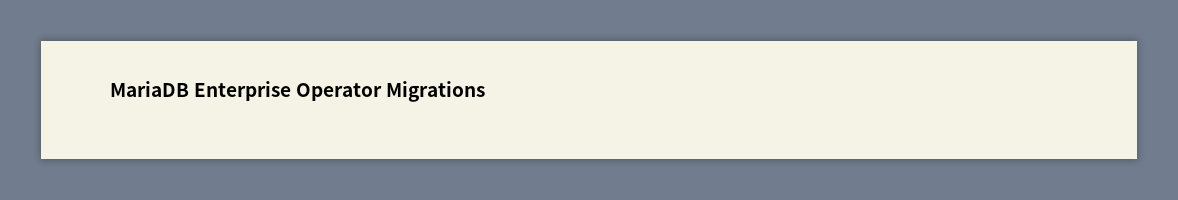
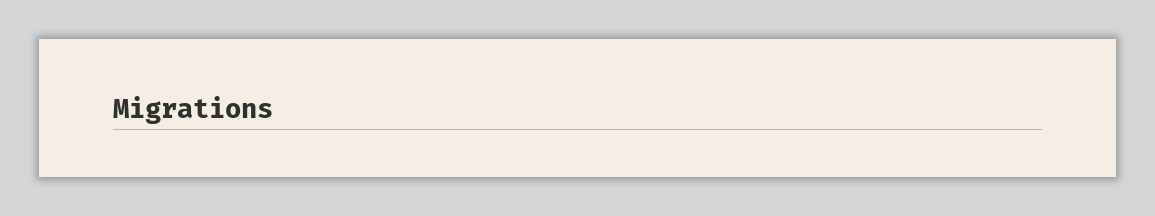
[110,81,383,101] MariaDB Enterprise Operator -> (113, 110) none

